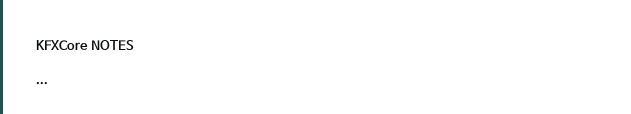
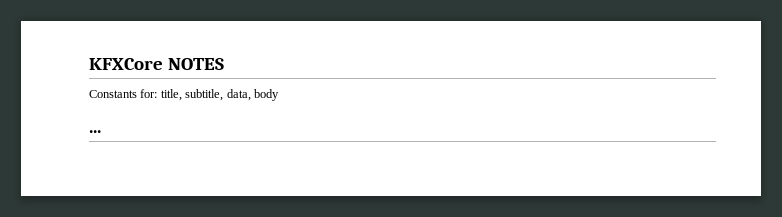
(134, 45) none -> [89,89,279,101] // Constants for: title, subtitle, data, body

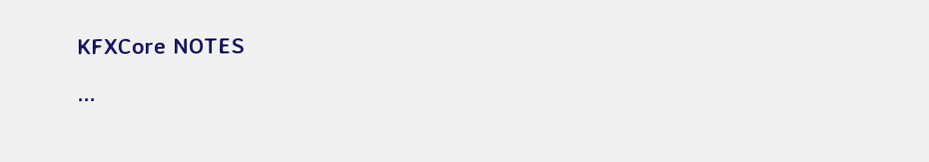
[89,89,279,101] // Constants for: title, subtitle, data, body -> (245, 46) none

